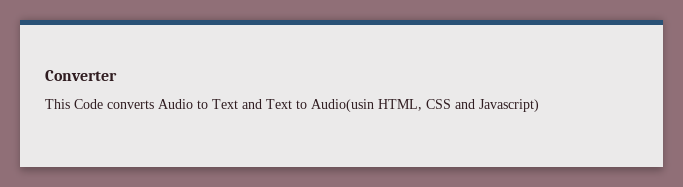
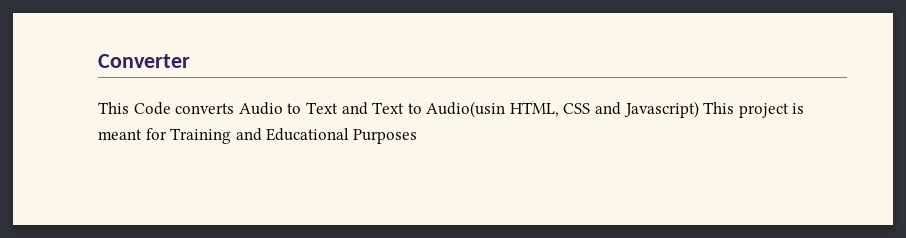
(539, 105) none -> [703,102,805,118] [98,128,417,144] This project is meant for Training and Educational Purposes

